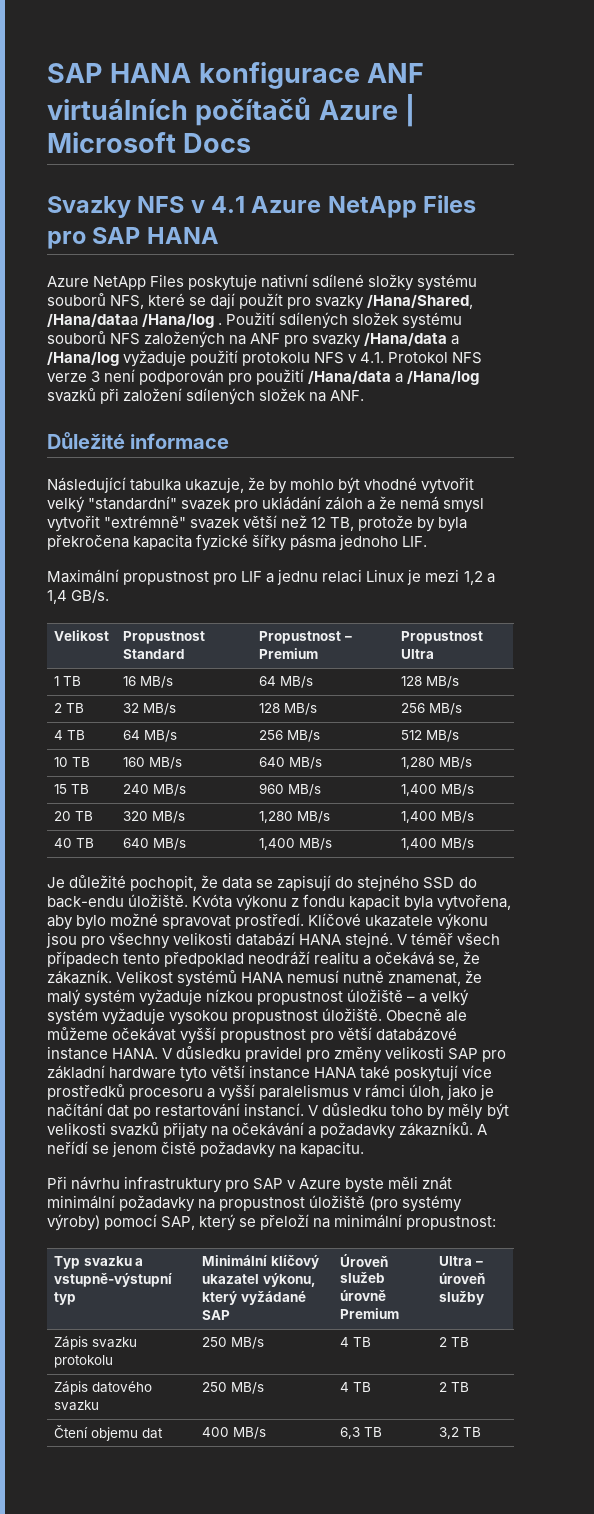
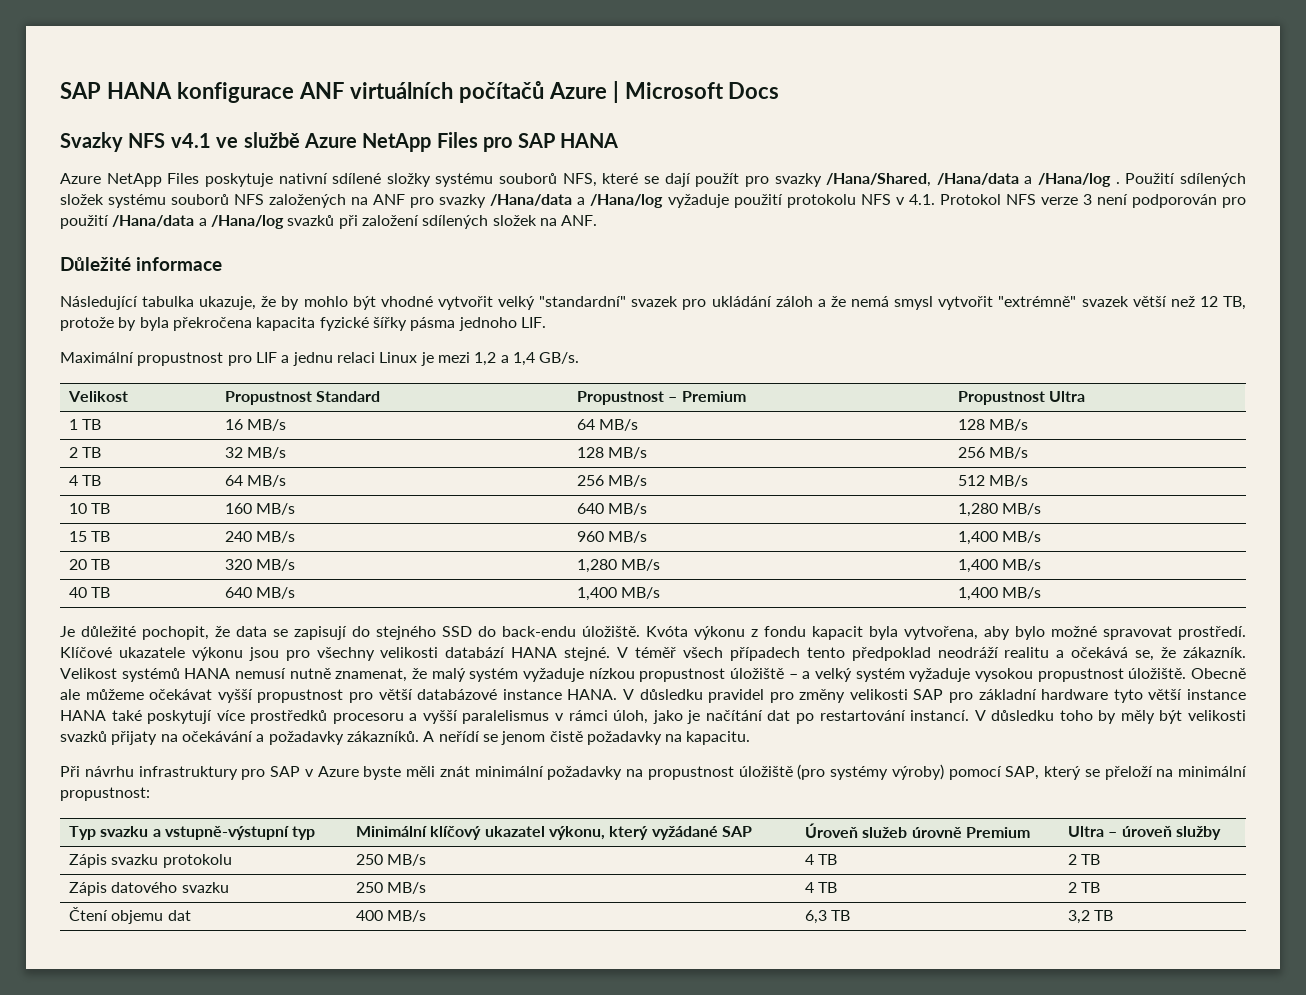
[190,196,246,213] v 4.1 -> [170,132,300,148] v4.1 ve službě
[47,313,138,327] /Hana/dataa -> [936,173,1033,185] /Hana/data a

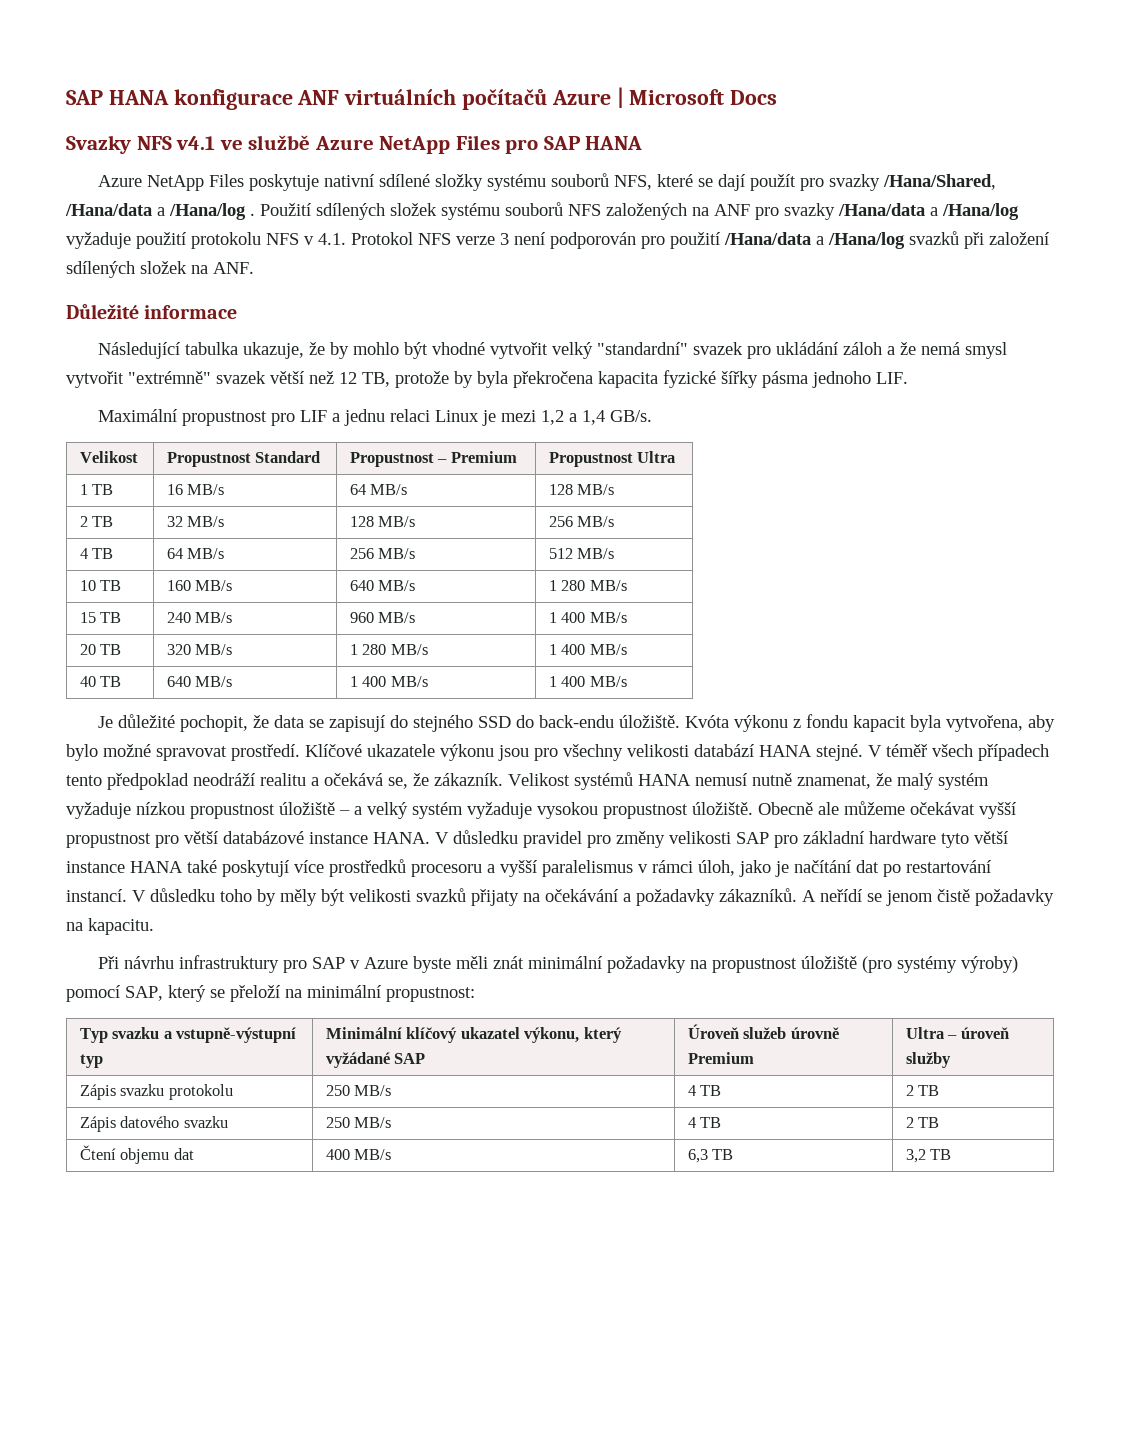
[957,503,998,517] 1,280 -> [549,580,586,591] 1 280
[957,531,998,545] 1,400 -> [549,612,586,623] 1 400
[576,559,661,573] [957,559,998,573] 1,280 MB/s | 1,400 -> [350,644,428,655] [549,644,586,655] 1 280 MB/s | 1 400
[576,587,661,601] [957,587,998,601] 1,400 MB/s | 1,400 -> [350,676,428,687] [549,676,586,687] 1 400 MB/s | 1 400

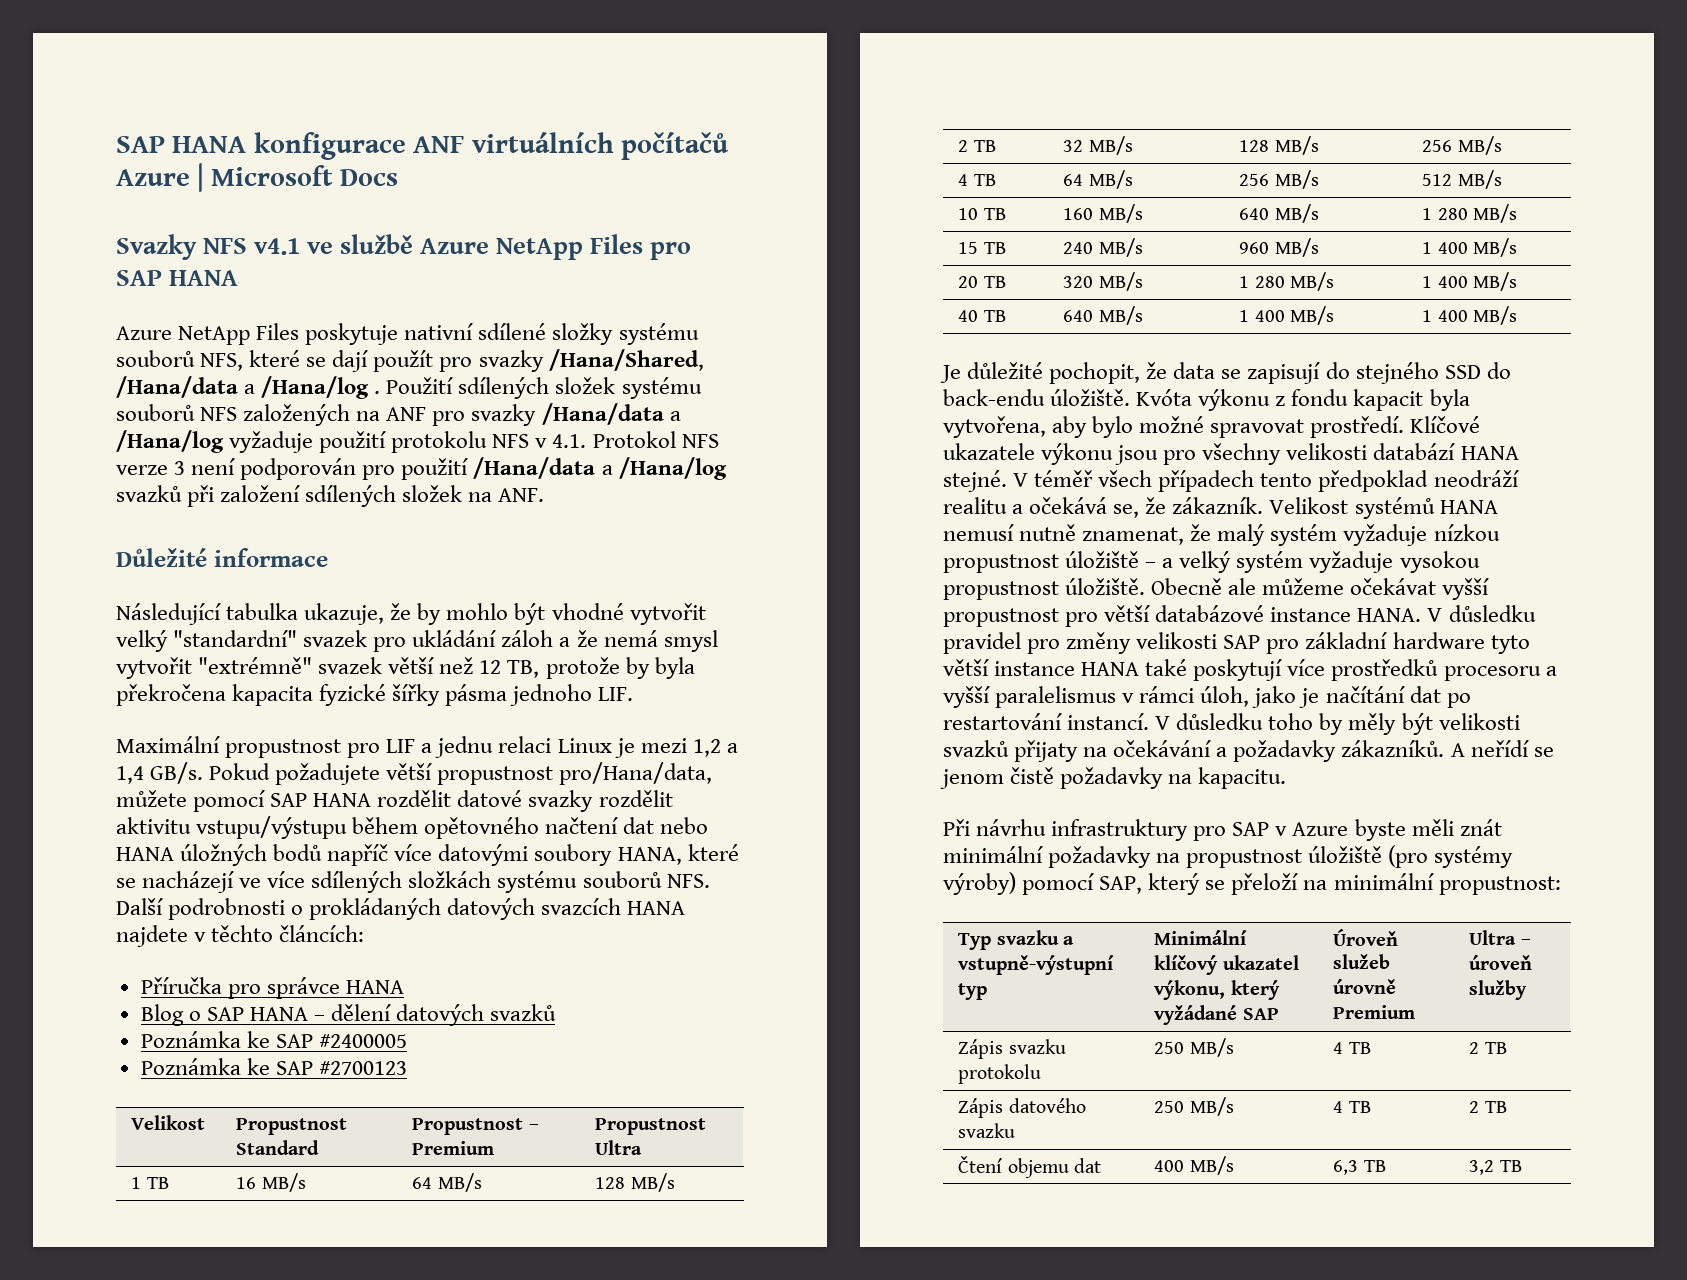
(652, 416) none -> [209,762,713,785] [116,790,673,812] [116,816,709,839] [116,844,739,866] [116,871,710,893] [116,898,686,920] [116,925,365,947] [140,977,404,999] [140,1004,557,1026] [140,1031,407,1048] [140,1058,407,1075] Pokud požadujete větší propustnost pro/Hana/data, můžete pomocí SAP HANA rozdělit datové svazky rozdělit aktivitu vstupu/výstupu během opětovného načtení dat nebo HANA úložných bodů napříč více datovými soubory HANA, které se nacházejí ve více sdílených složkách systému souborů NFS. Další podrobnosti o prokládaných datových svazcích HANA najdete v těchto článcích: // Příručka pro správce HANA // Blog o SAP HANA – dělení datových svazků // Poznámka ke SAP #2400005 // Poznámka ke SAP #2700123

